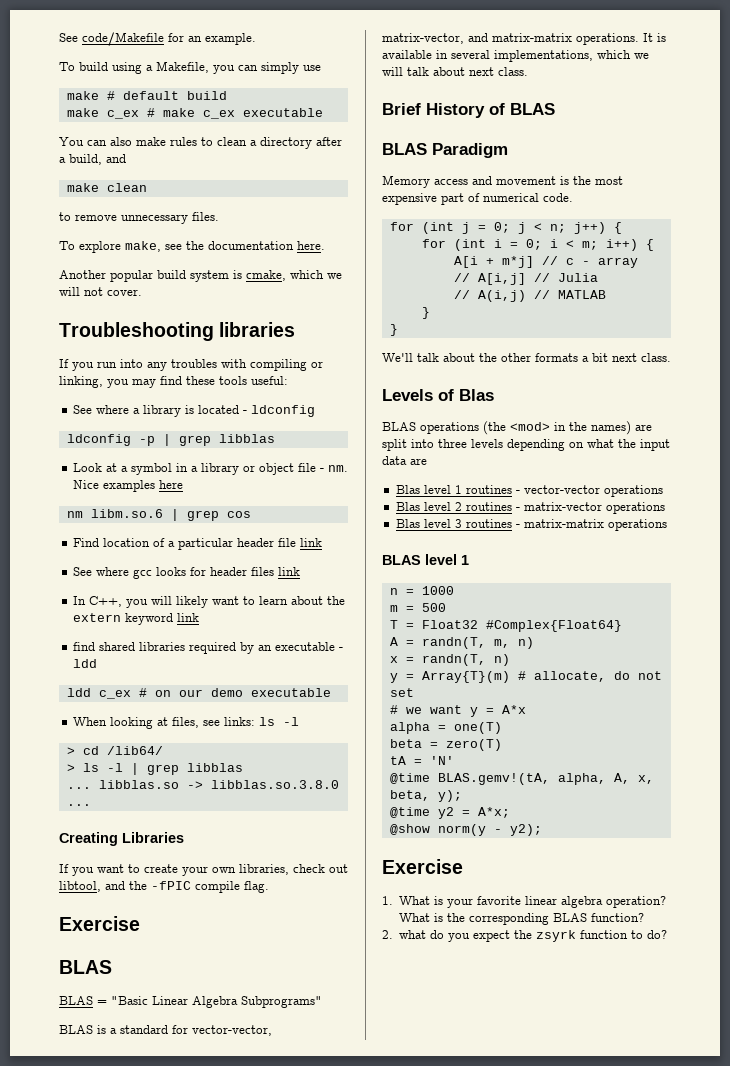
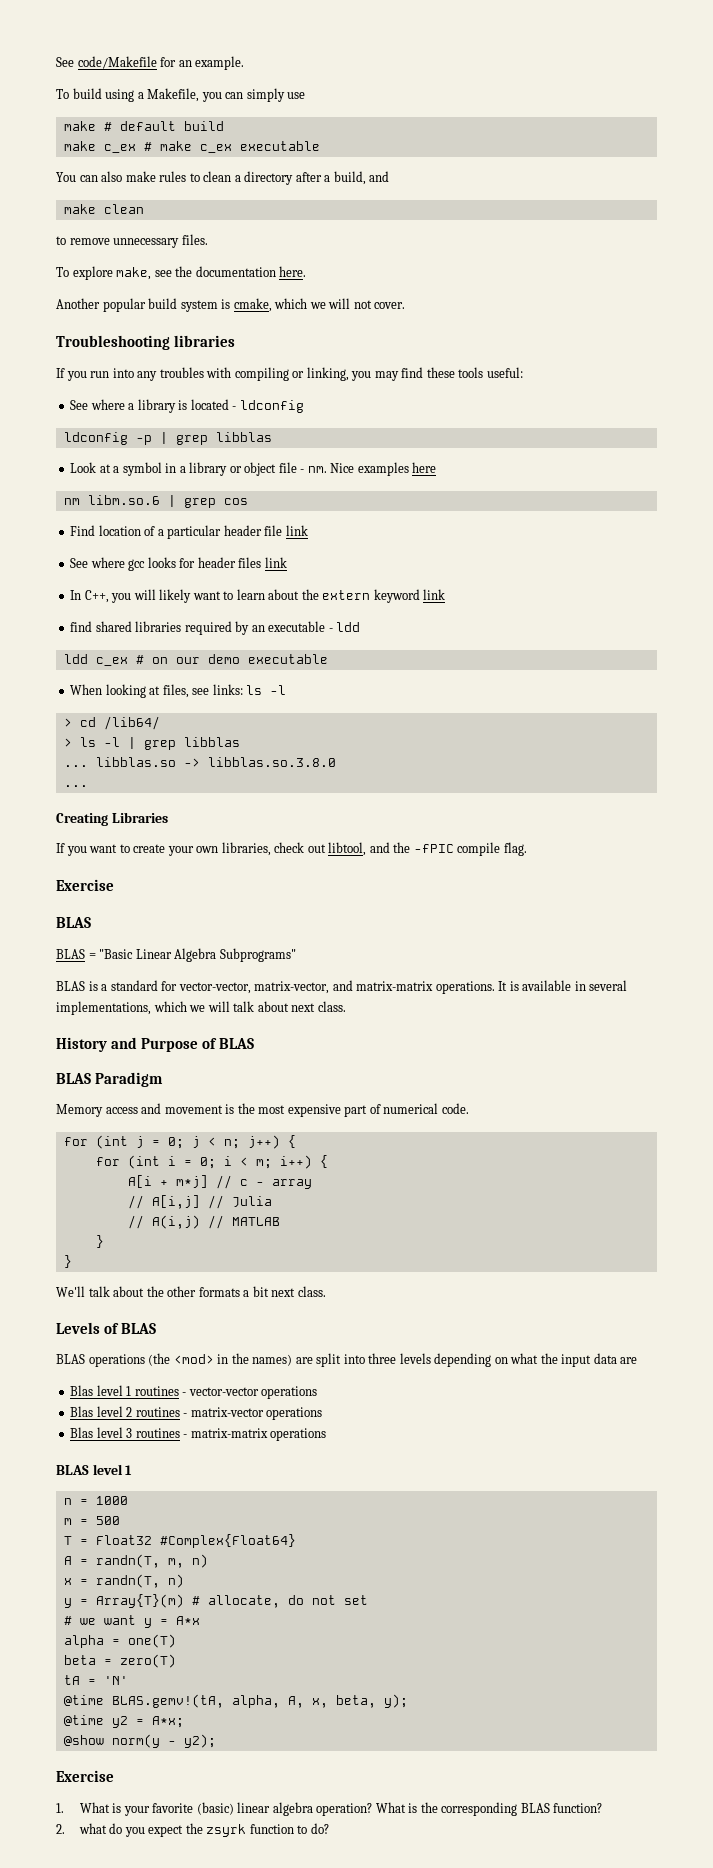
[382,103,485,118] Brief History -> [56,1037,198,1052] History and Purpose
[459,389,494,401] Blas -> [120,1323,156,1334] BLAS
(522, 900) none -> [196,1802,234,1815] (basic)

